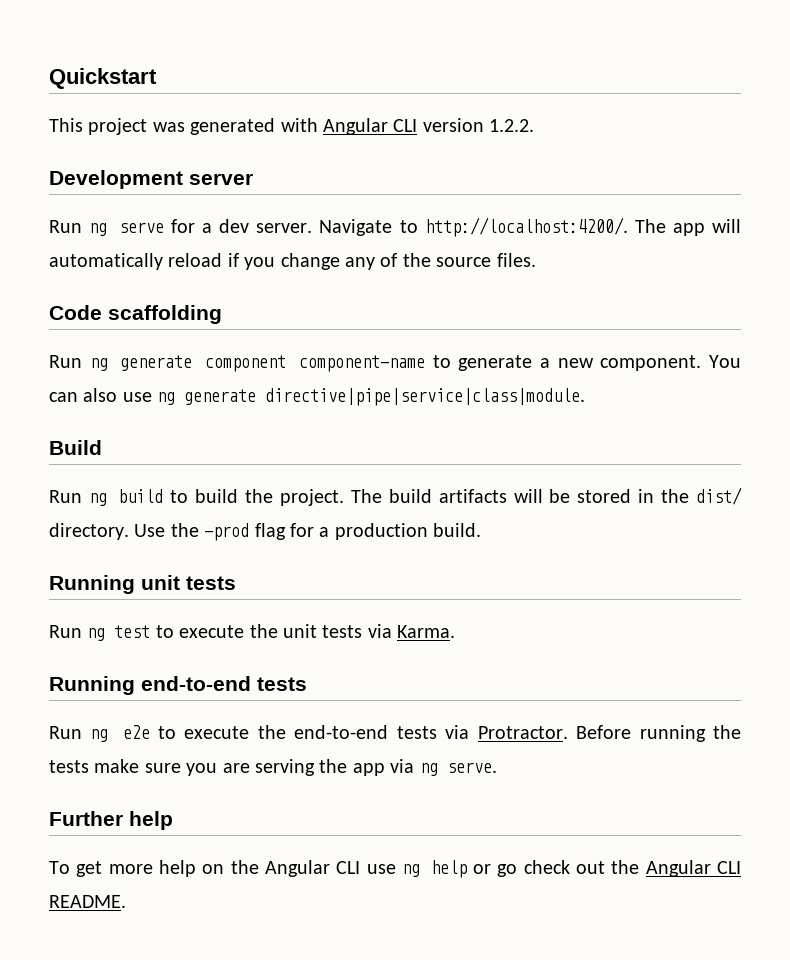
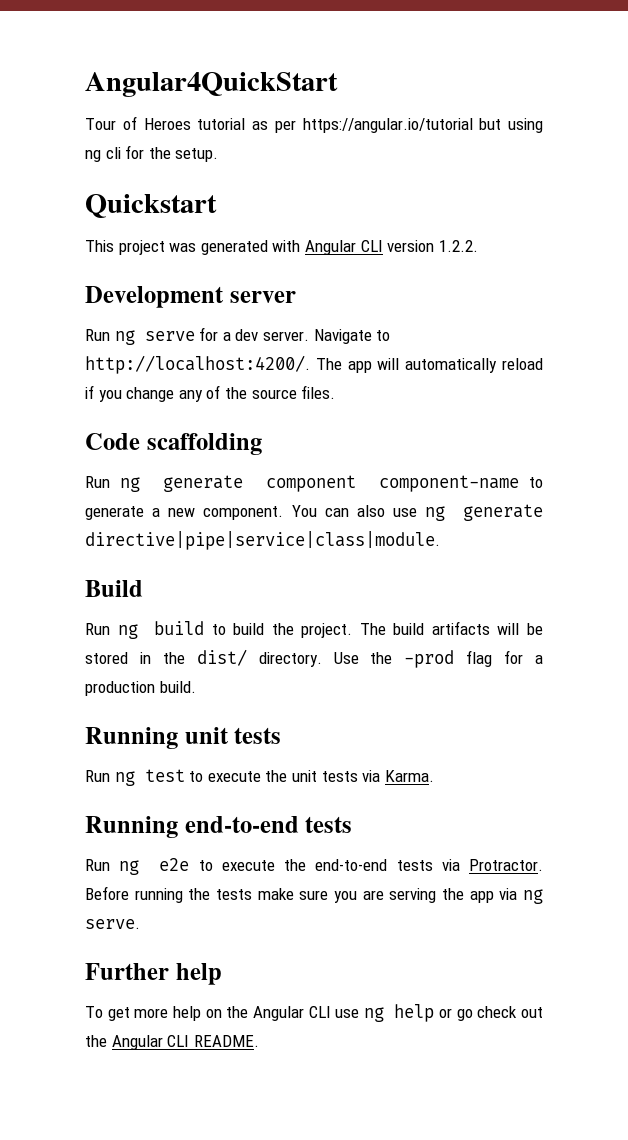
(49, 78) none -> [85,72,338,97] [85,116,543,133] [85,145,219,162] Angular4QuickStart // Tour of Heroes tutorial as per https://angular.io/tutorial but using ng cli for the setup. //

